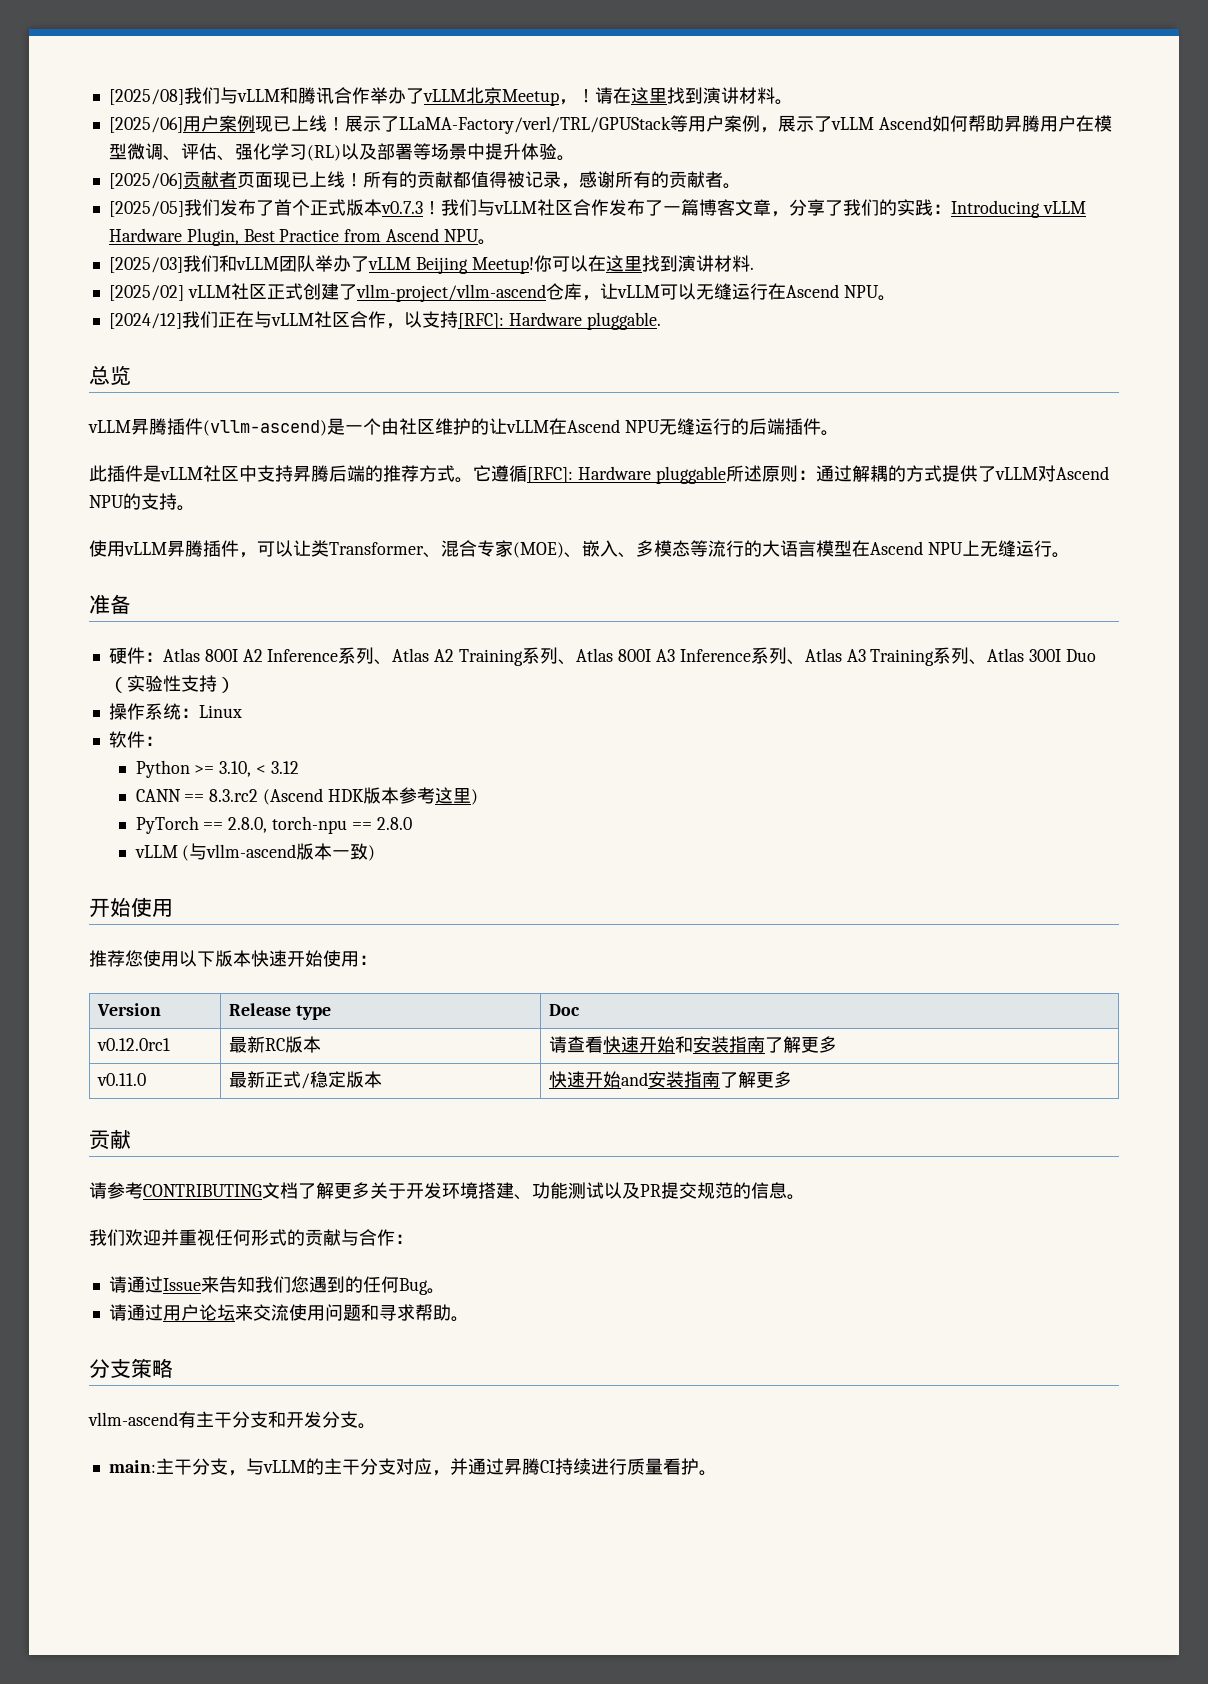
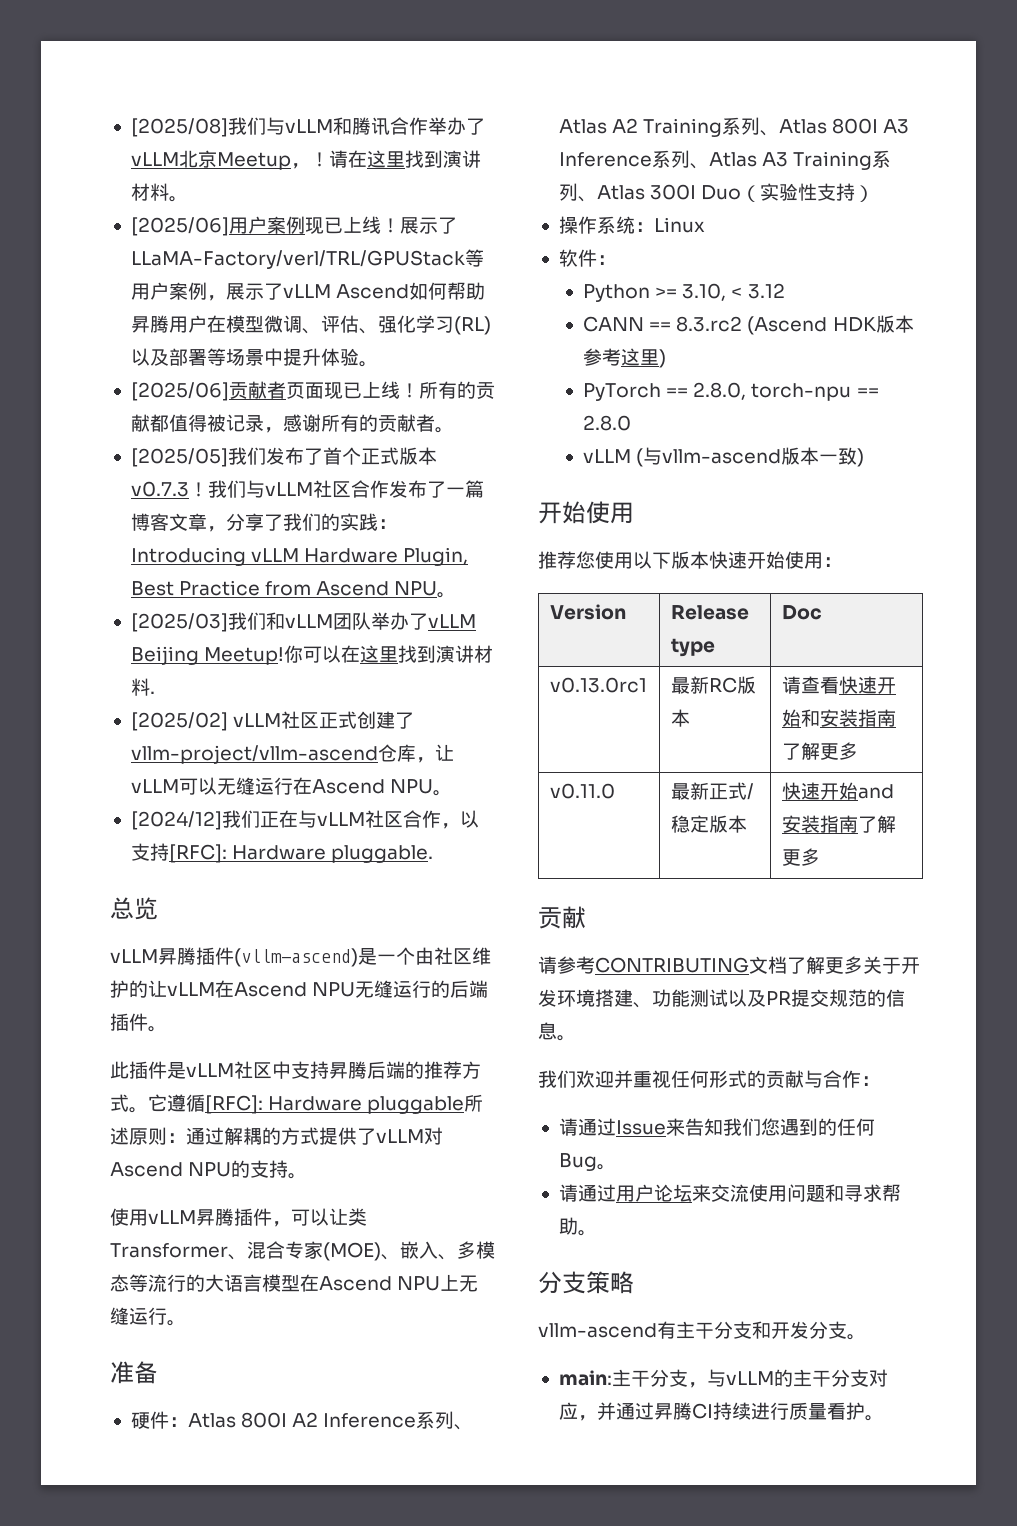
[97,1038,171,1051] v0.12.0rc1 -> [549,677,647,693] v0.13.0rc1

